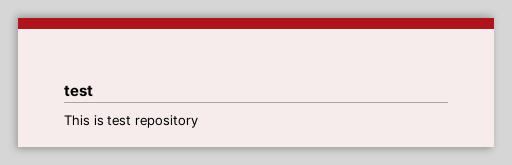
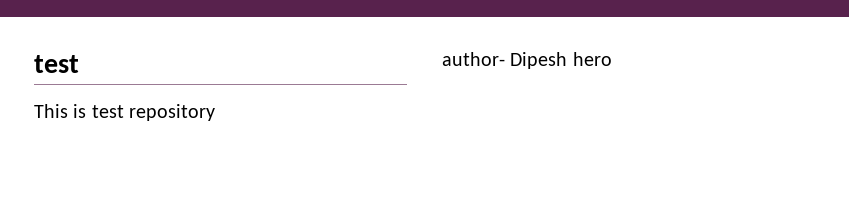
(198, 121) none -> [442,52,612,69] // author- Dipesh hero

